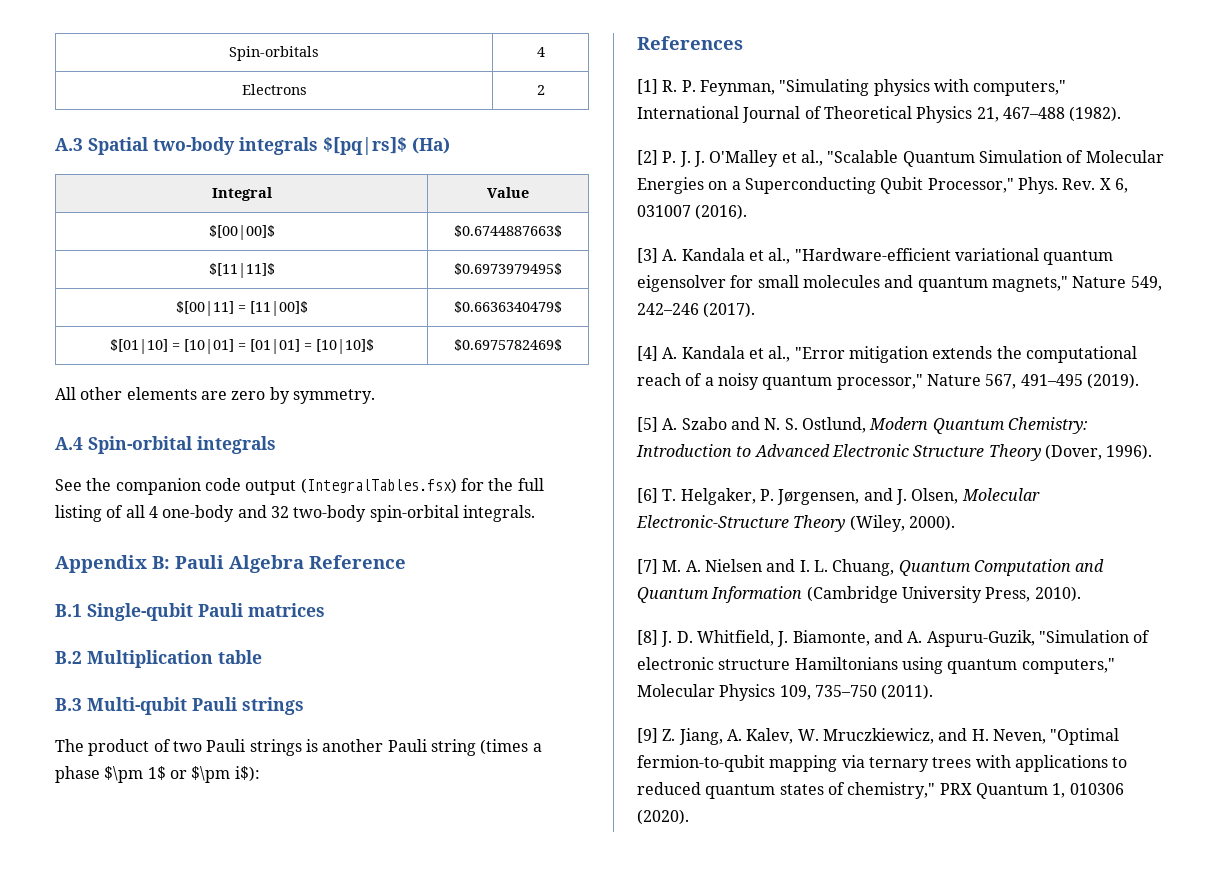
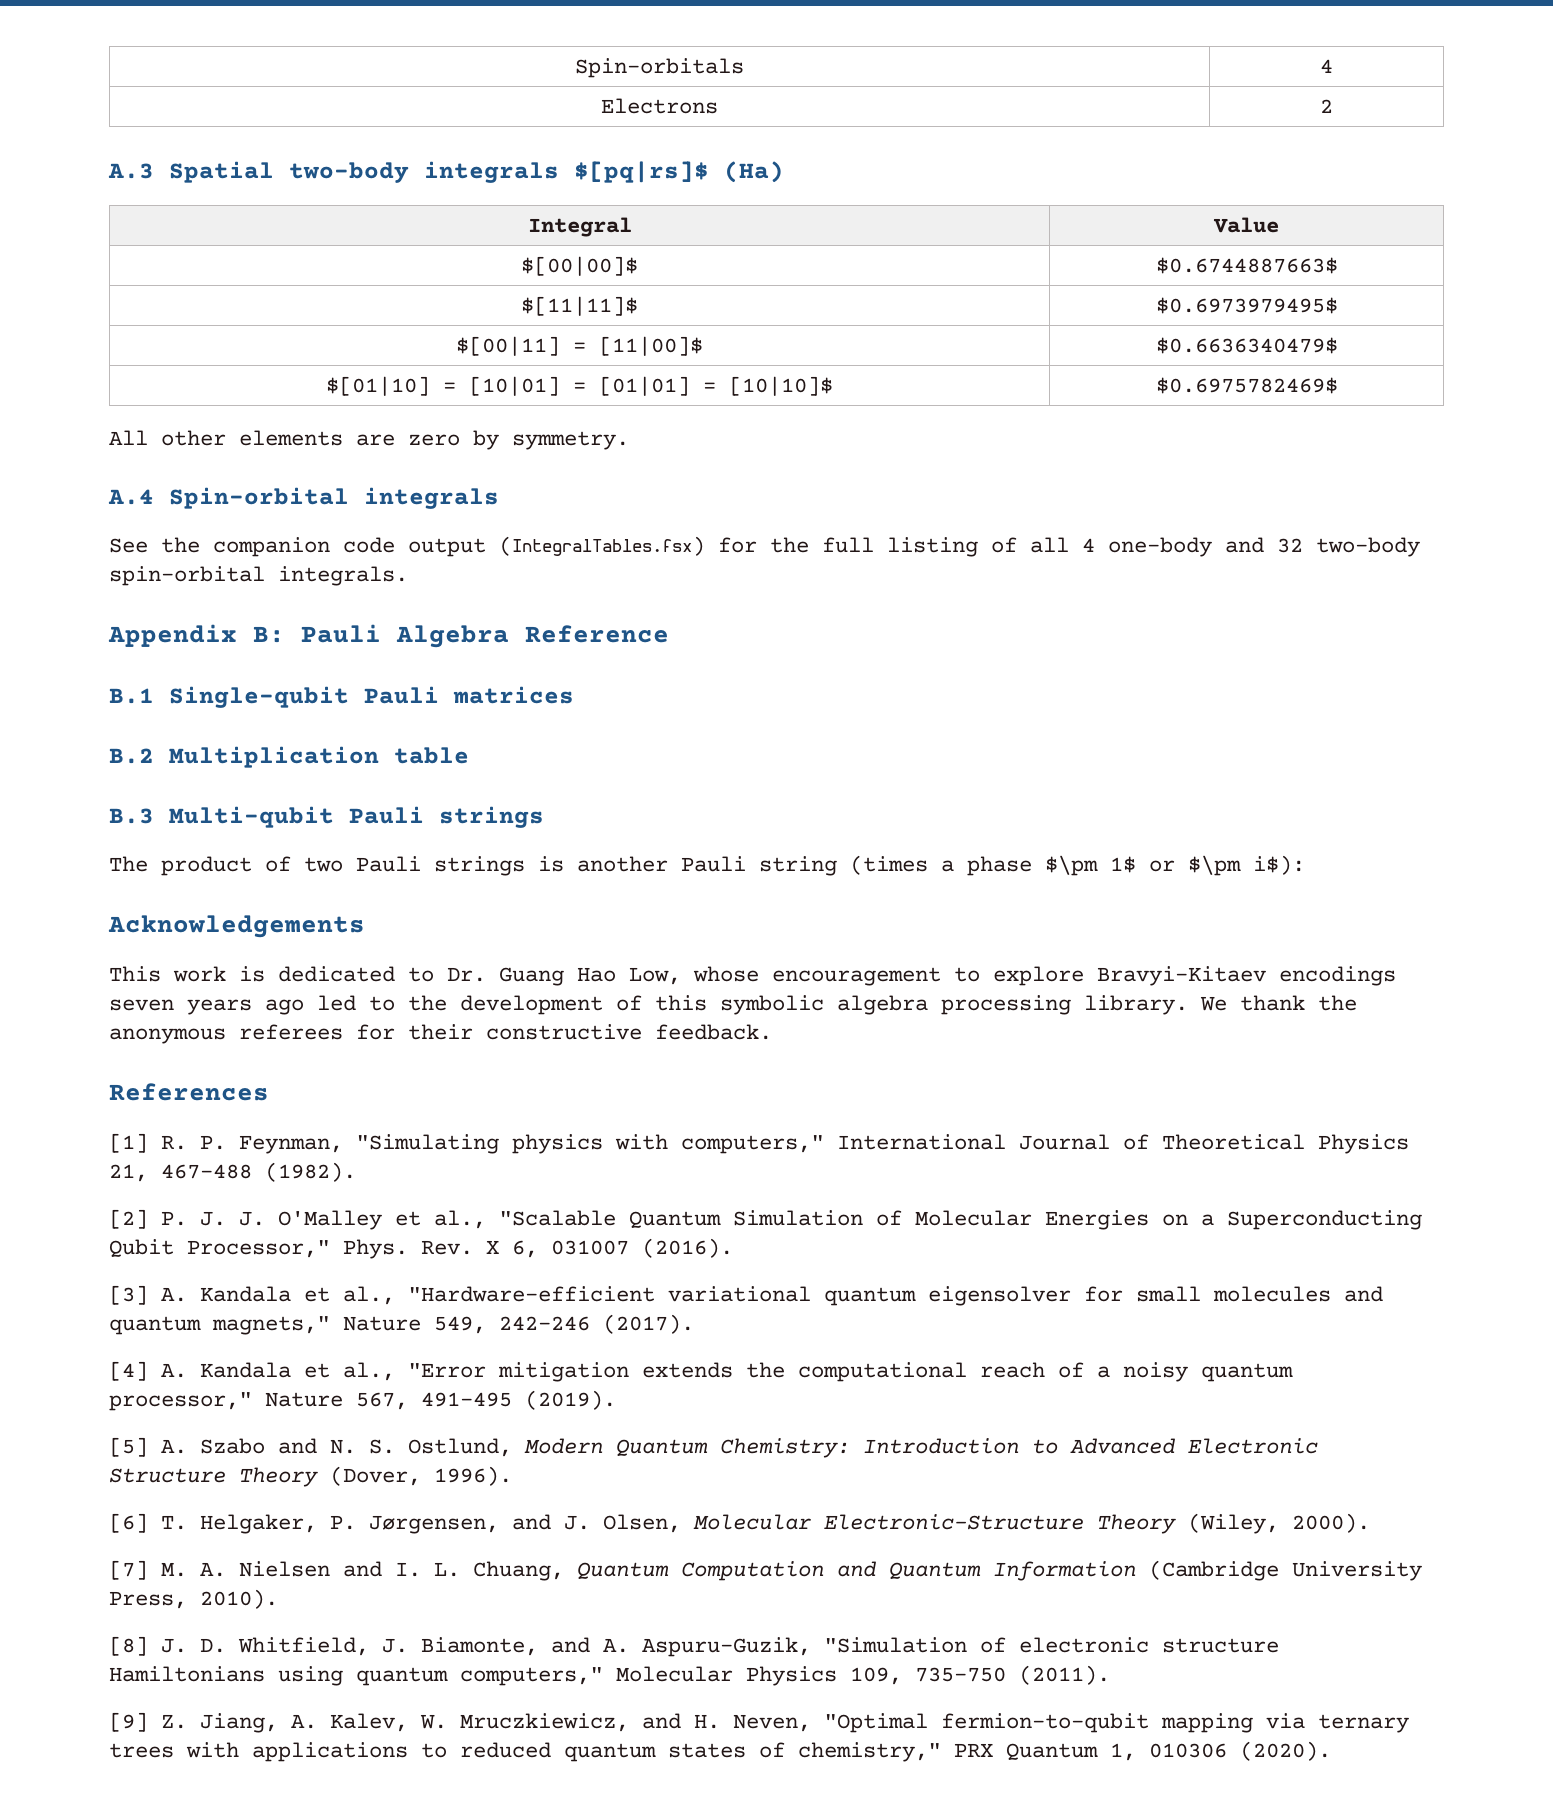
(260, 774) none -> [108,915,365,938] [109,966,1396,986] [109,995,1357,1015] [109,1024,772,1044] // Acknowledgements // This work is dedicated to Dr. Guang Hao Low, whose encouragement to explore Bravyi-Kitaev encodings seven years ago led to the development of this symbolic algebra processing library. We thank the anonymous referees for their constructive feedback.

